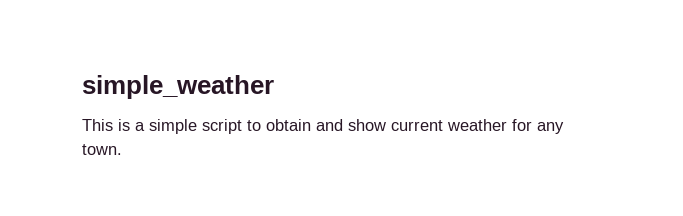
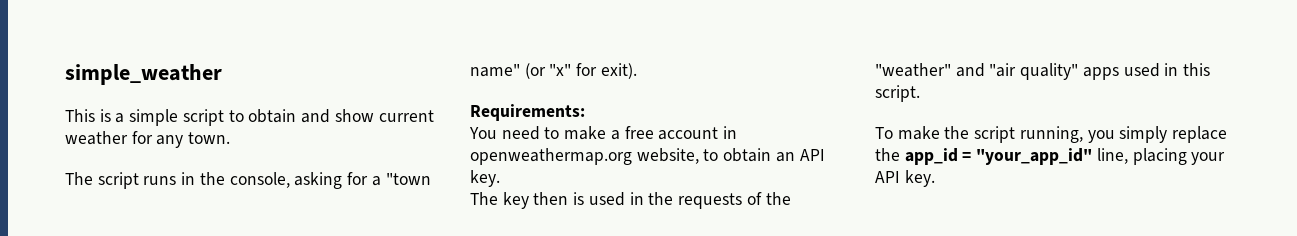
(122, 149) none -> [65,172,431,189] [470,63,637,79] [470,104,585,121] [469,126,738,140] [470,148,825,165] [470,170,500,187] [470,192,791,209] [875,63,1211,80] [875,85,920,102] [875,126,1228,143] [875,148,1226,165] [875,170,935,187] // The script runs in the console, asking for a "town name" (or "x" for exit). // Requirements: // You need to make a free account in openweathermap.org website, to obtain an API key. // The key then is used in the requests of the "weather" and "air quality" apps used in this script. // To make the script running, you simply replace the app_id = "your_app_id" line, placing your API key.

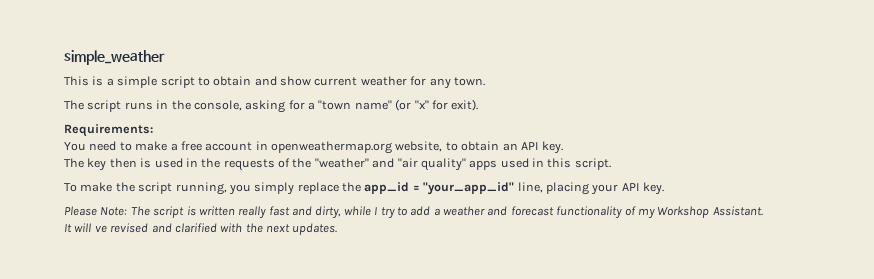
(935, 178) none -> [64,206,763,219] [64,223,338,235] // Please Note: The script is written really fast and dirty, while I try to add a weather and forecast functionality of my Workshop Assistant. // It will ve revised and clarified with the next updates.

